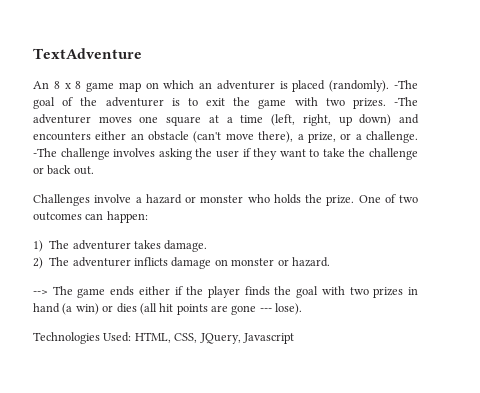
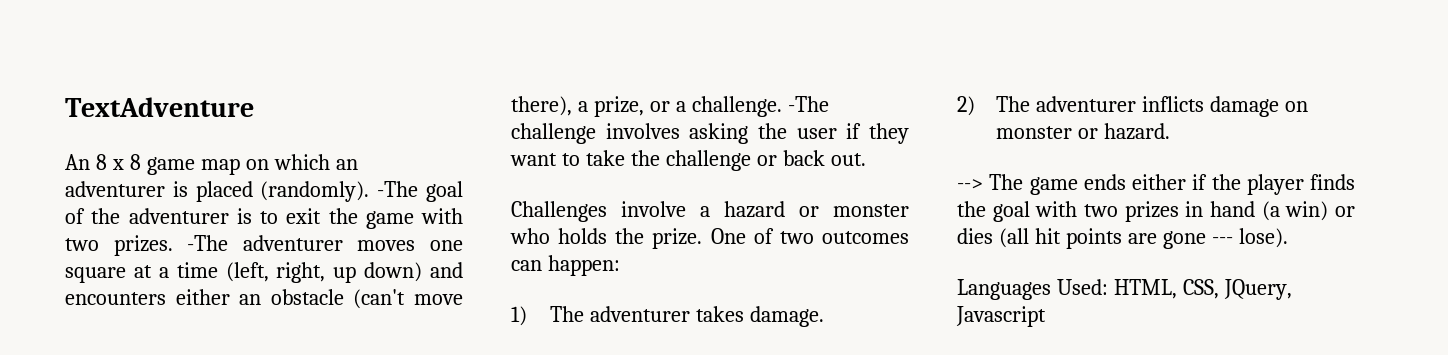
[33,332,100,344] Technologies -> [957,279,1051,300] Languages

